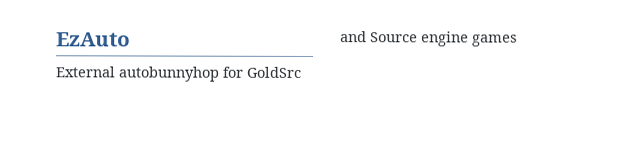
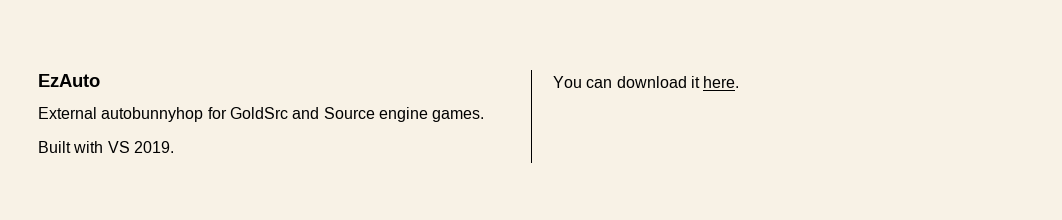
[472,34,518,47] games -> [432,110,485,122] [38,141,174,153] [553,76,740,88] games. // Built with VS 2019. // You can download it here.

